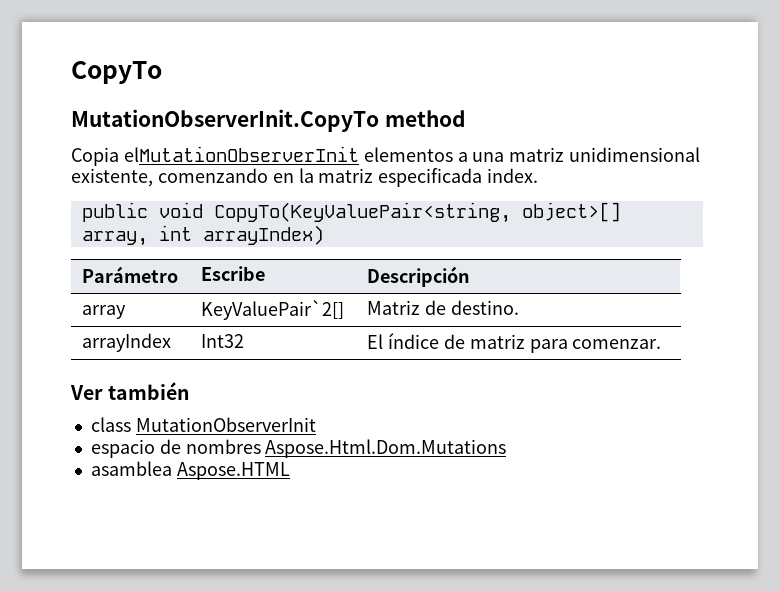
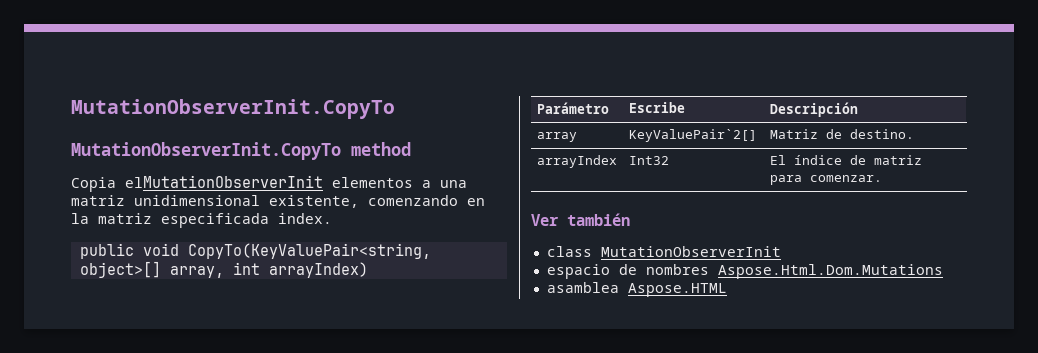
[71,61,162,84] CopyTo -> [71,99,395,119] MutationObserverInit.CopyTo

